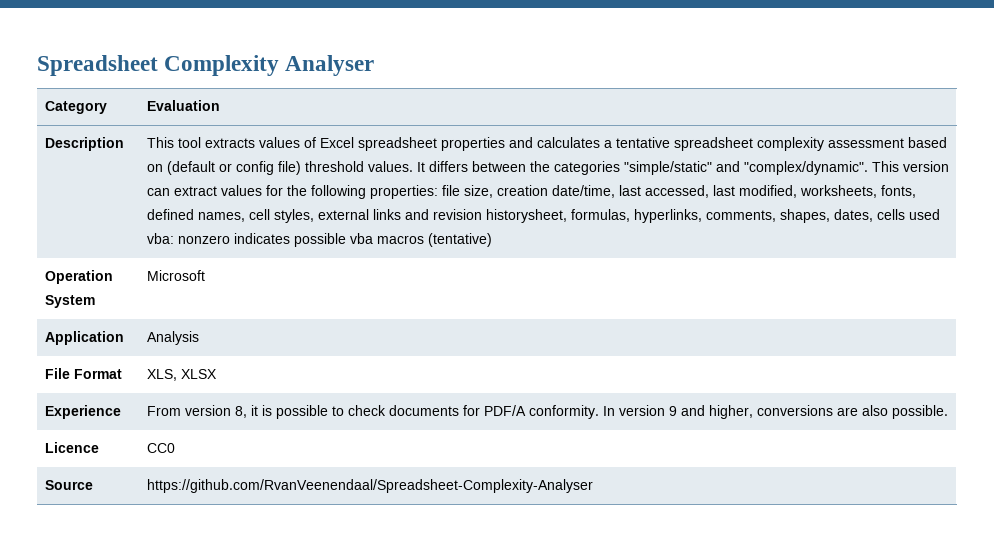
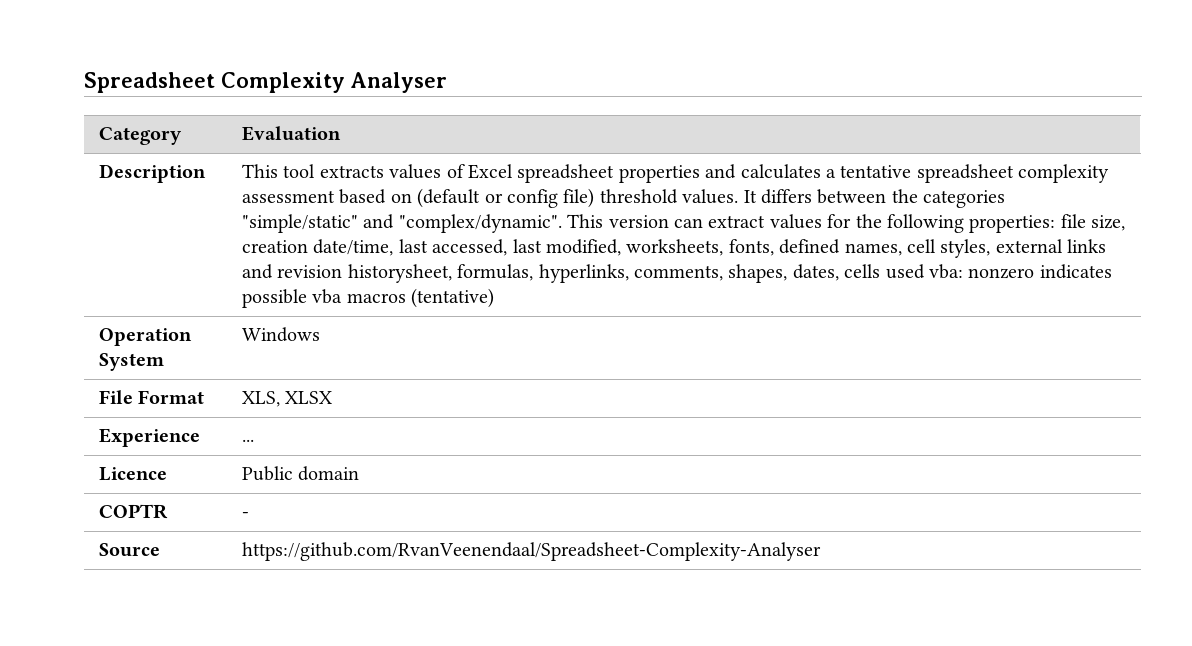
[146,270,205,281] [44,331,124,345] [146,331,199,345] Microsoft // Application | Analysis -> [241,327,320,342] Windows
[146,405,948,419] [44,442,99,453] [146,443,175,453] From version 8, it is possible to check documents for PDF/A conformity. In version 9 and higher, conversions are also possible. // Licence | CC0 -> [241,439,254,442] [98,467,167,481] [241,466,360,481] [98,504,168,519] [241,512,249,518] ... // Licence | Public domain // COPTR | -

